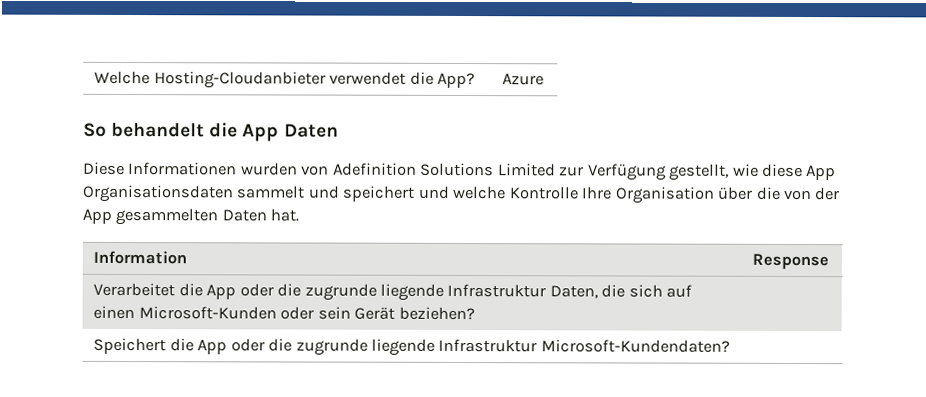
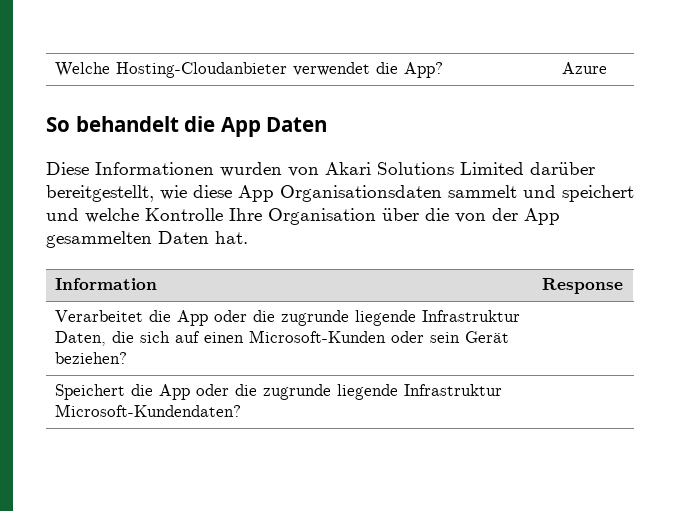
[332,162,417,176] Adefinition -> [325,162,371,175] Akari
[559,163,730,181] zur Verfügung gestellt, -> [530,162,595,175] [46,185,154,202] darüber bereitgestellt,

